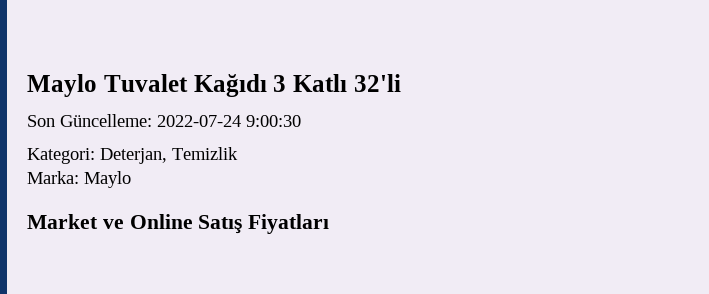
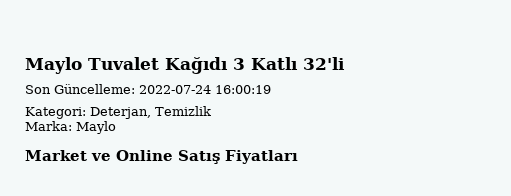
[246,115,301,127] 9:00:30 -> [215,85,271,94] 16:00:19

